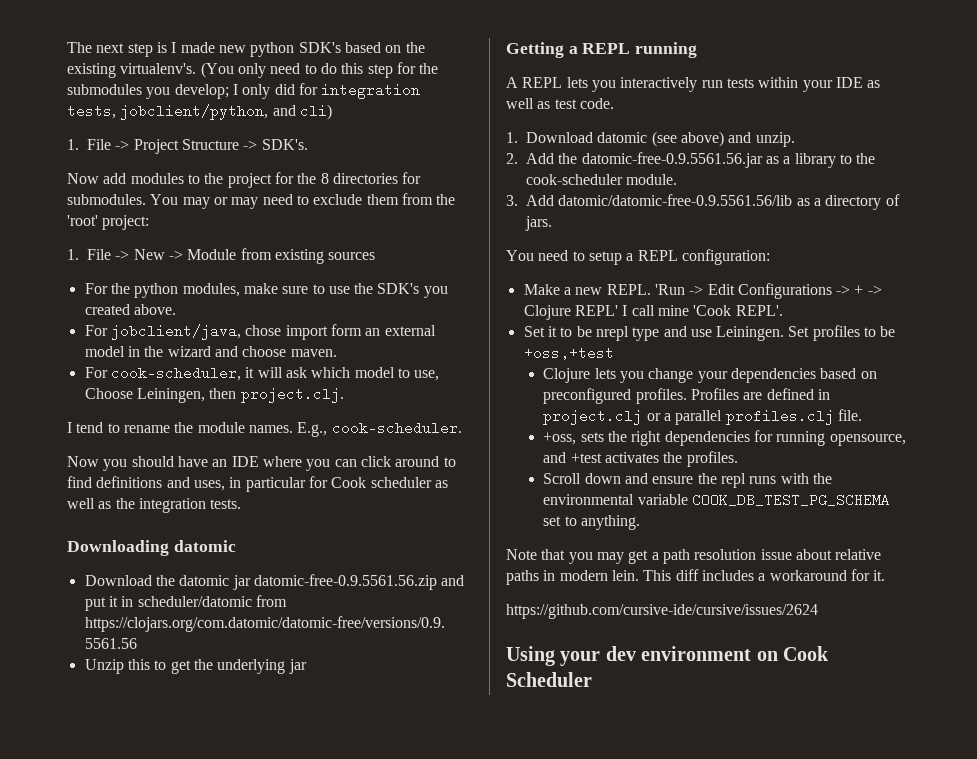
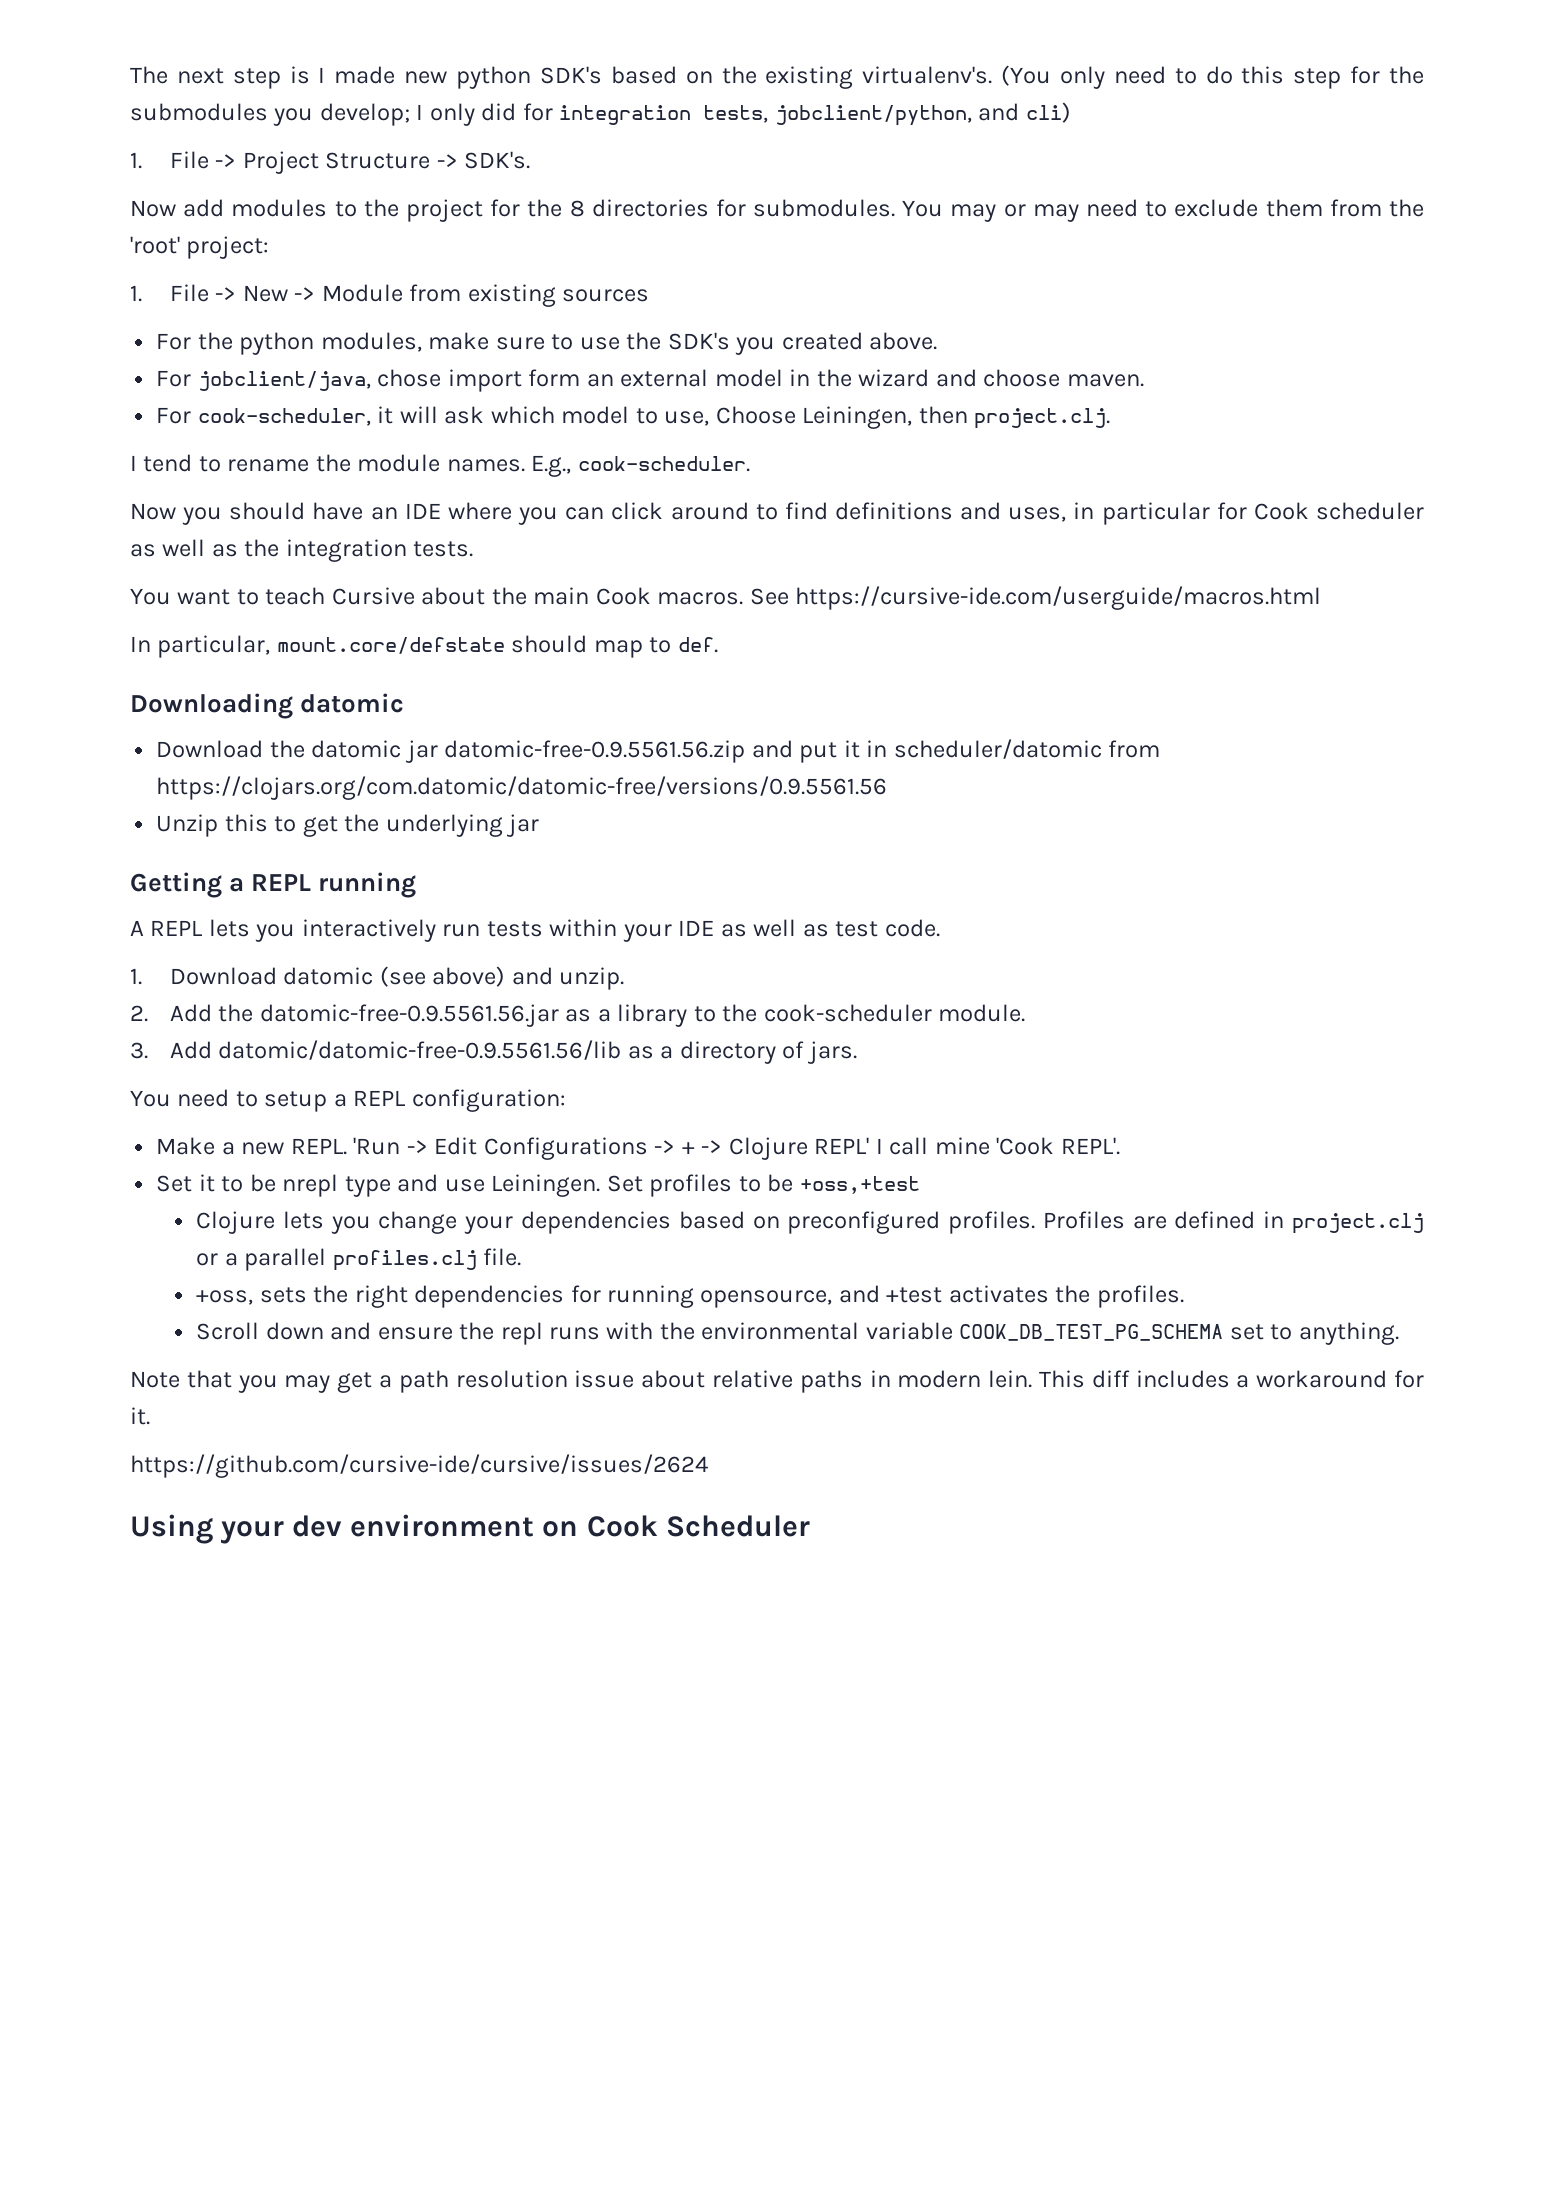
(242, 504) none -> [130,586,1322,610] [130,635,718,658] // You want to teach Cursive about the main Cook macros. See https://cursive-ide.com/userguide/macros.html // In particular, mount.core/defstate should map to def.

